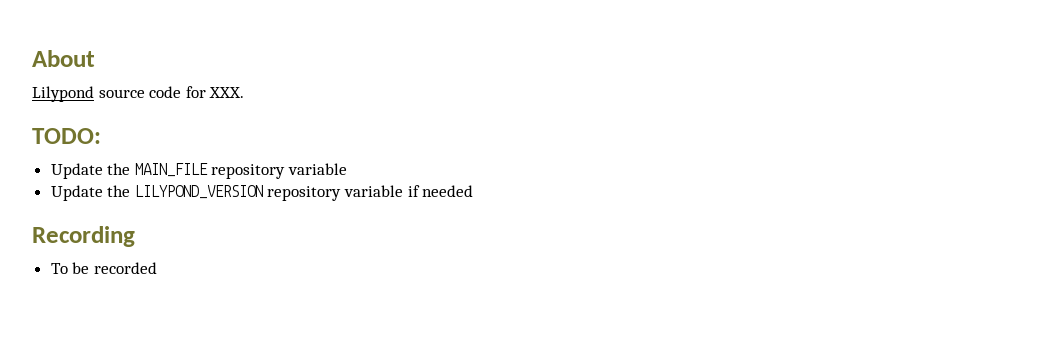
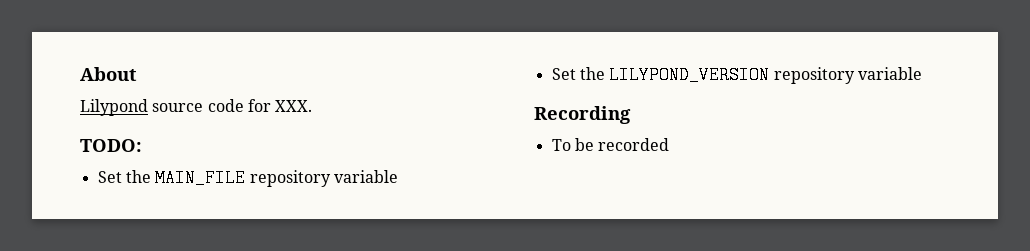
[50,163,103,179] Update -> [97,171,122,183] Set
[50,185,103,201] Update -> [551,68,576,80] Set
[407,185,474,197] if needed -> (922, 73) none

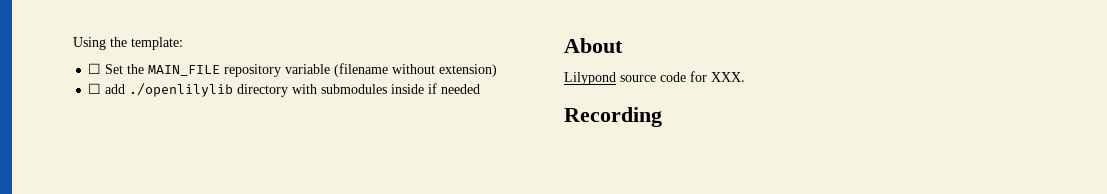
(80, 74) none -> [73,37,183,50] [88,63,498,77] [88,83,481,97] Using the template: // ☐ Set the MAIN_FILE repository variable (filename without extension) // ☐ add ./openlilylib directory with submodules inside if needed //
[80,139,142,152] [97,169,398,187] [551,66,922,84] [534,106,631,124] [551,138,670,151] TODO: // Set the MAIN_FILE repository variable // Set the LILYPOND_VERSION repository variable // Recording // To be recorded -> [564,107,662,127] Recording

